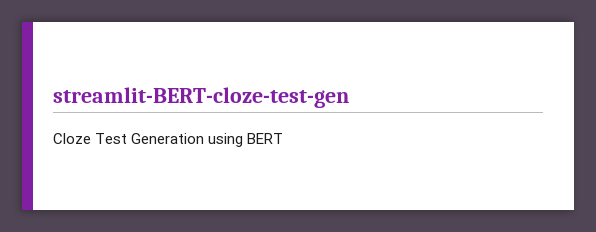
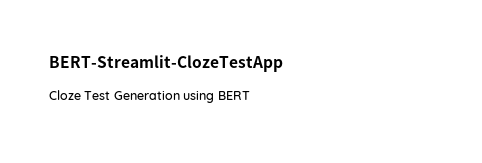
[53,87,349,108] streamlit-BERT-cloze-test-gen -> [49,55,283,72] BERT-Streamlit-ClozeTestApp

